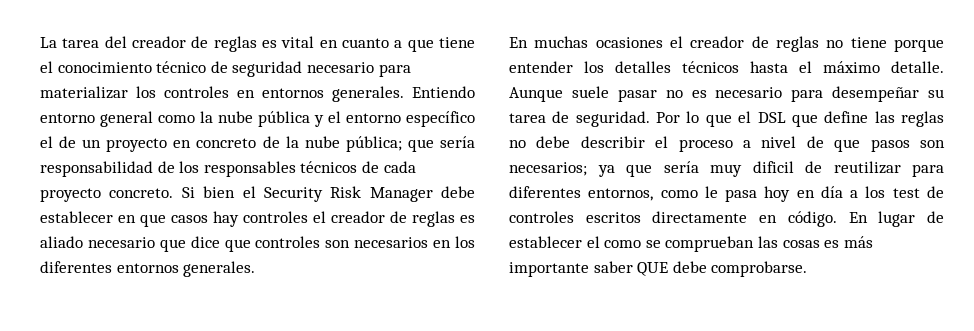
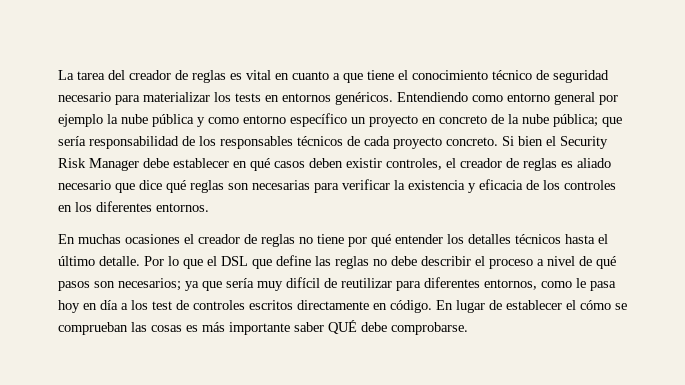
[164,86,229,98] controles -> [235,93,261,102] tests
[332,86,475,102] [40,111,195,127] generales. Entiendo entorno general como -> [335,92,618,105] [58,114,103,127] genéricos. Entendiendo como entorno general por ejemplo
[328,111,341,123] el -> [208,117,239,124] como
[40,136,77,148] el de -> (347, 120) none
[140,211,308,227] que casos hay controles -> [250,158,442,171] qué casos deben existir controles,
[224,236,429,252] que controles son necesarios -> [166,179,616,193] qué reglas son necesarias para verificar la existencia y eficacia de los controles
[116,261,256,277] entornos generales. -> [156,203,209,212] entornos.
[894,39,944,52] porque -> [348,234,391,247] por qué
[823,61,944,73] [509,86,944,102] [509,111,650,127] máximo detalle. Aunque suele pasar no es necesario para desempeñar su tarea de seguridad. -> [58,256,140,266] último detalle.
[834,139,861,152] que -> [596,256,616,269] qué
[752,161,794,173] dificil -> [286,277,320,288] difícil
[604,240,642,248] como -> [580,300,611,310] cómo
[637,262,669,276] QUE -> [328,320,357,334] QUÉ

